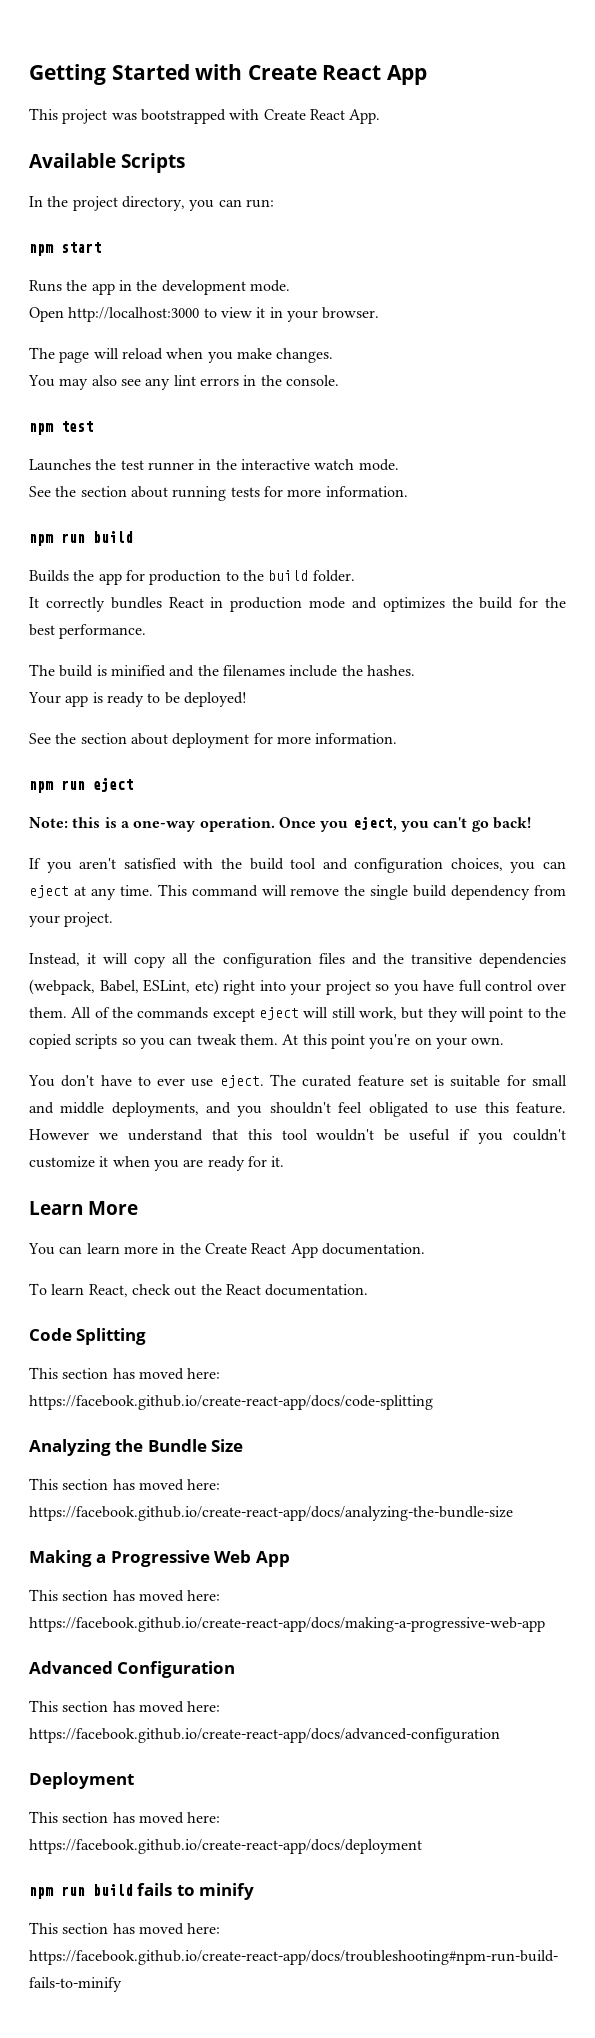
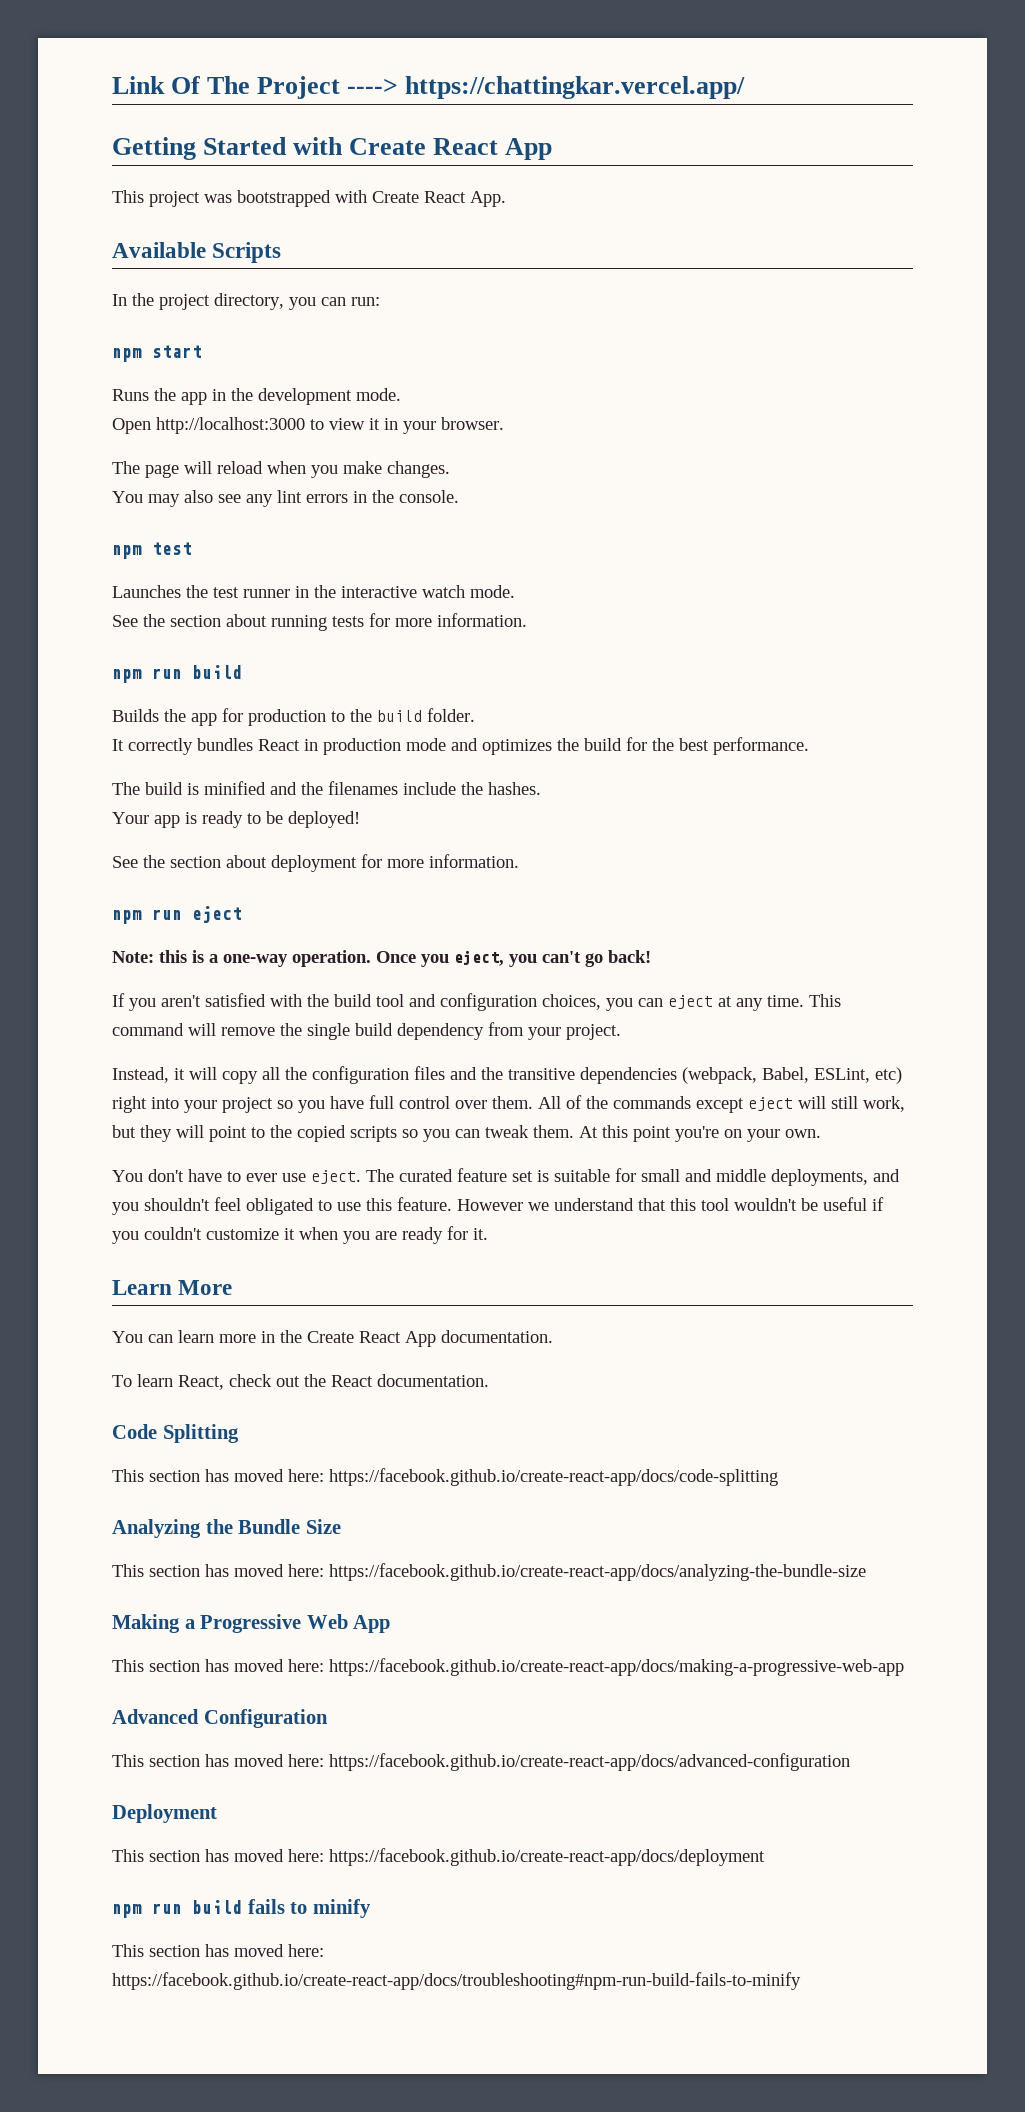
(29, 74) none -> [112,76,746,99] Link Of The Project ----> https://chattingkar.vercel.app/ //

